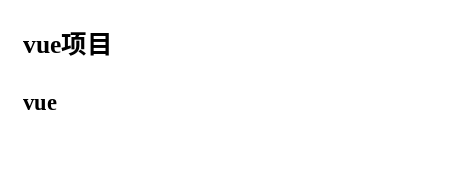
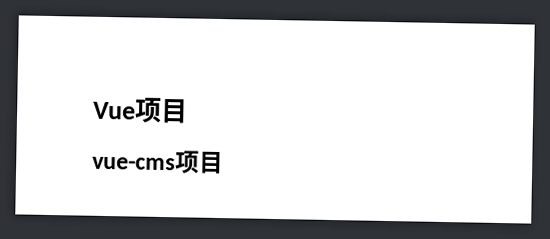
[23,41,61,53] vue -> [92,101,136,120] Vue
[23,99,57,110] vue -> [92,150,224,175] vue-cms项目

